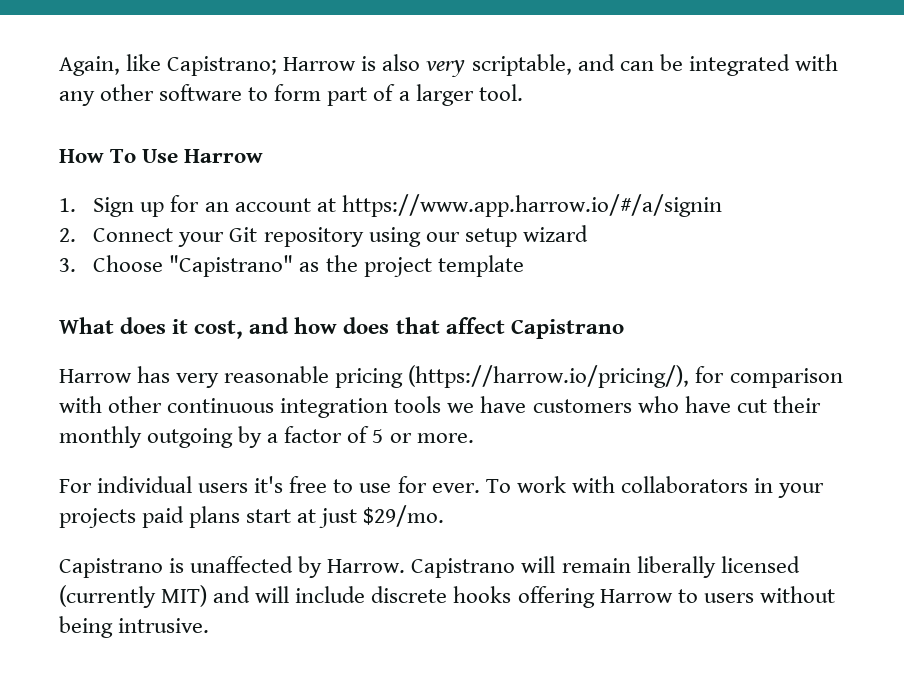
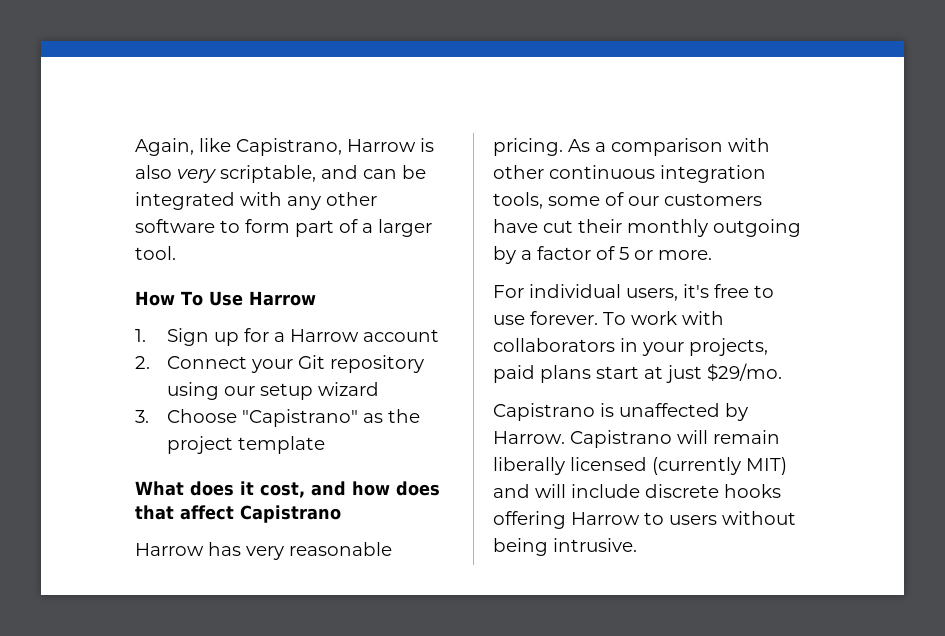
[167,56,278,76] Capistrano; -> [236,138,342,156] Capistrano,
[204,202,229,212] an -> [274,329,360,342] a Harrow
[316,194,722,217] at https://www.app.harrow.io/#/a/signin -> (440, 335) none
[335,365,725,388] pricing (https://harrow.io/pricing/), for -> [493,138,606,156] pricing. As a
[394,396,679,413] tools we have customers who -> [493,192,762,209] tools, some of our customers
[198,483,249,493] users -> [626,288,678,301] users,
[397,476,480,493] for ever. -> [530,311,598,325] forever.
[59,508,136,528] projects -> [689,338,768,356] projects,

